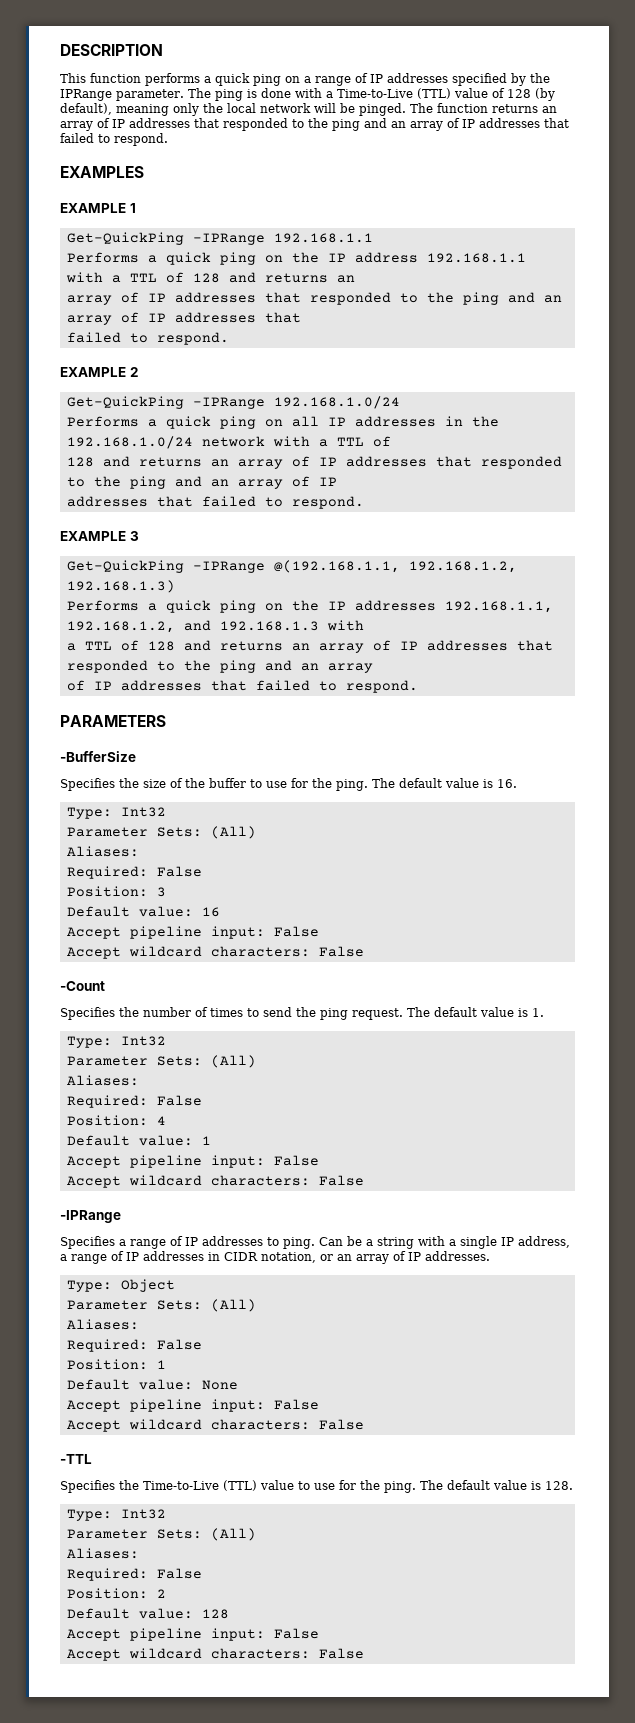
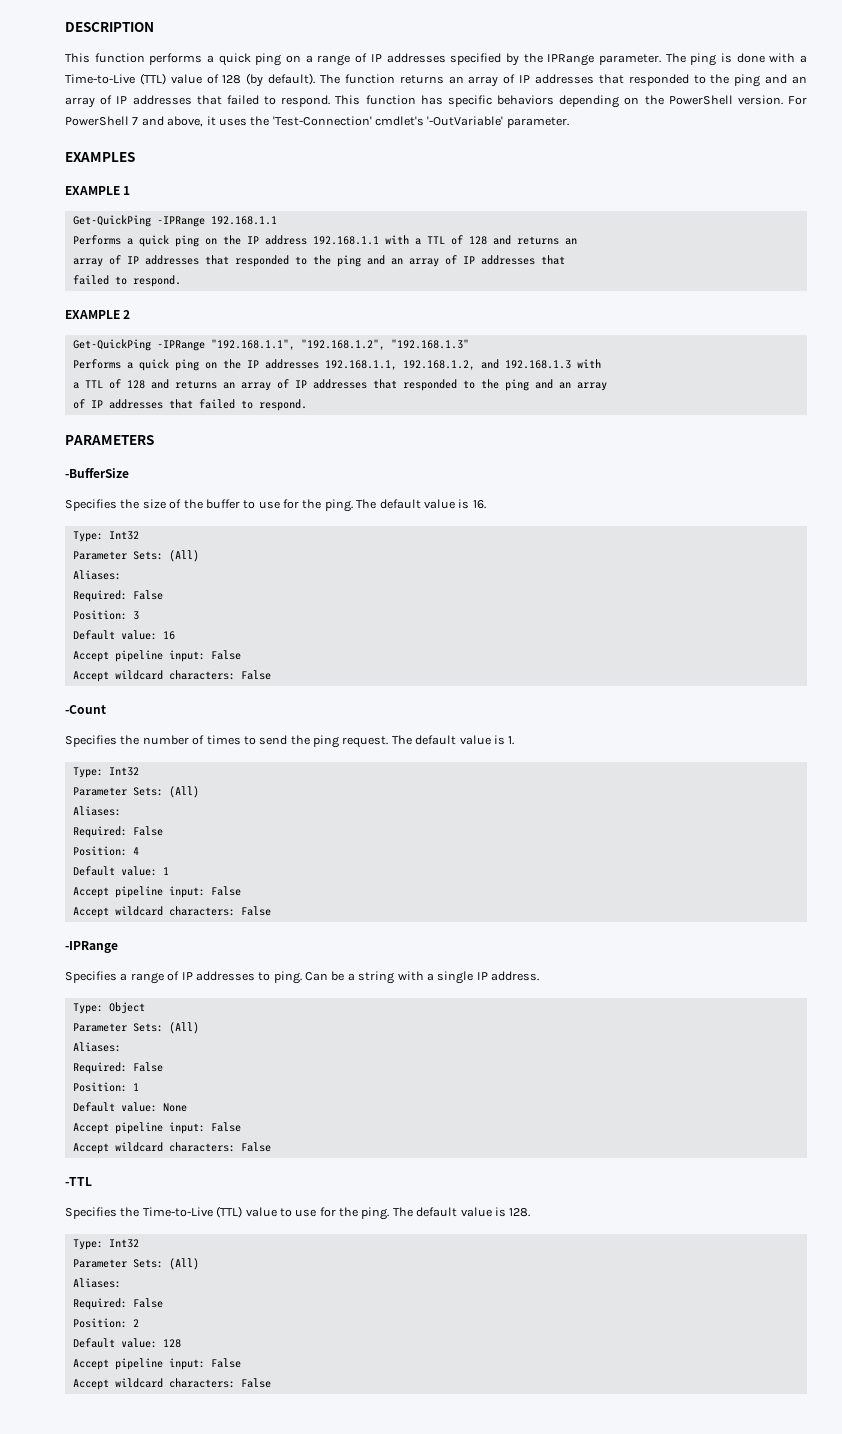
[60,103,406,116] default), meaning only the local network will be pinged. -> [268,73,316,85] default).
(168, 139) none -> [335,95,807,108] [65,116,569,128] This function has specific behaviors depending on the PowerShell version. For PowerShell 7 and above, it uses the 'Test-Connection' cmdlet's '-OutVariable' parameter.
[273,396,400,409] [66,416,499,429] [66,436,391,449] [66,456,562,469] [66,476,337,489] [66,496,364,509] [60,531,139,541] [66,560,517,573] [66,580,175,593] 192.168.1.0/24 // Performs a quick ping on all IP addresses in the 192.168.1.0/24 network with a TTL of // 128 and returns an array of IP addresses that responded to the ping and an array of IP // addresses that failed to respond. // EXAMPLE 3 // Get-QuickPing -IPRange @(192.168.1.1, 192.168.1.2, 192.168.1.3) -> [210,339,469,350] "192.168.1.1", "192.168.1.2", "192.168.1.3"
[518,1236,570,1248] [60,1251,490,1264] address, a range of IP addresses in CIDR notation, or an array of IP addresses. -> [491,971,539,981] address.

